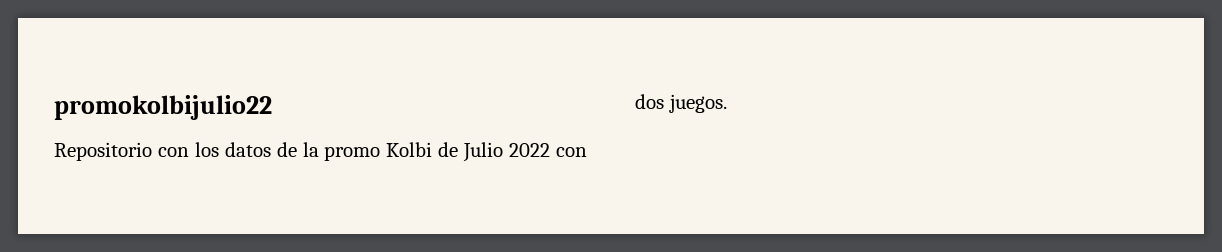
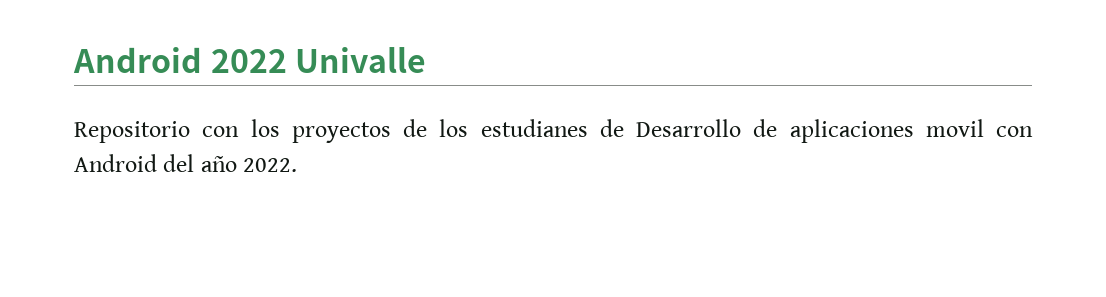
[54,95,272,120] promokolbijulio22 -> [73,47,427,73] Android 2022 Univalle
[224,142,588,162] [635,94,727,113] datos de la promo Kolbi de Julio 2022 con dos juegos. -> [291,119,1033,143] [74,154,298,172] proyectos de los estudianes de Desarrollo de aplicaciones movil con Android del año 2022.

